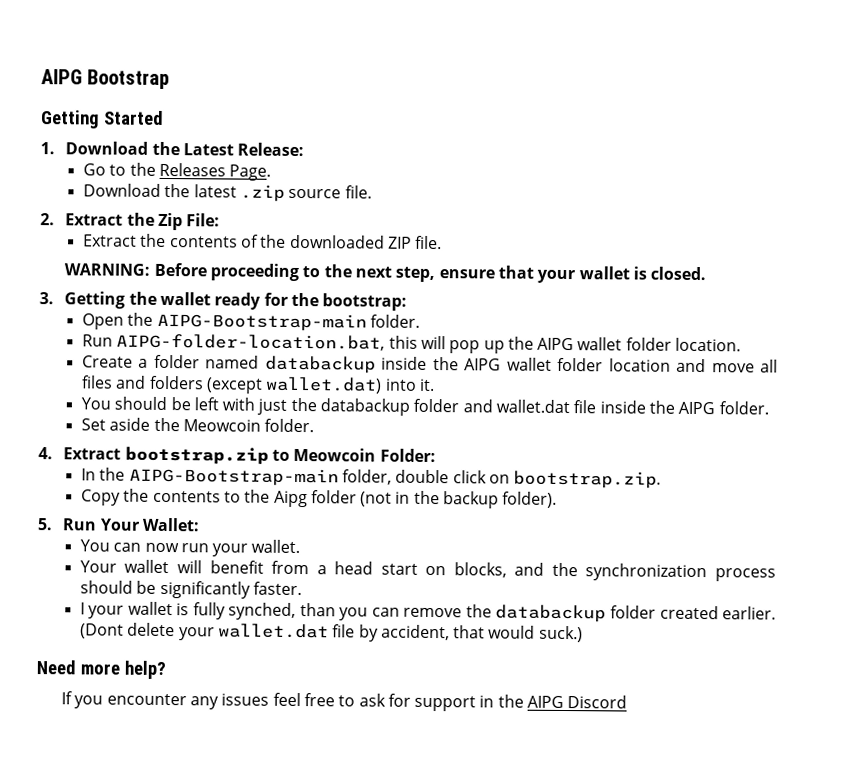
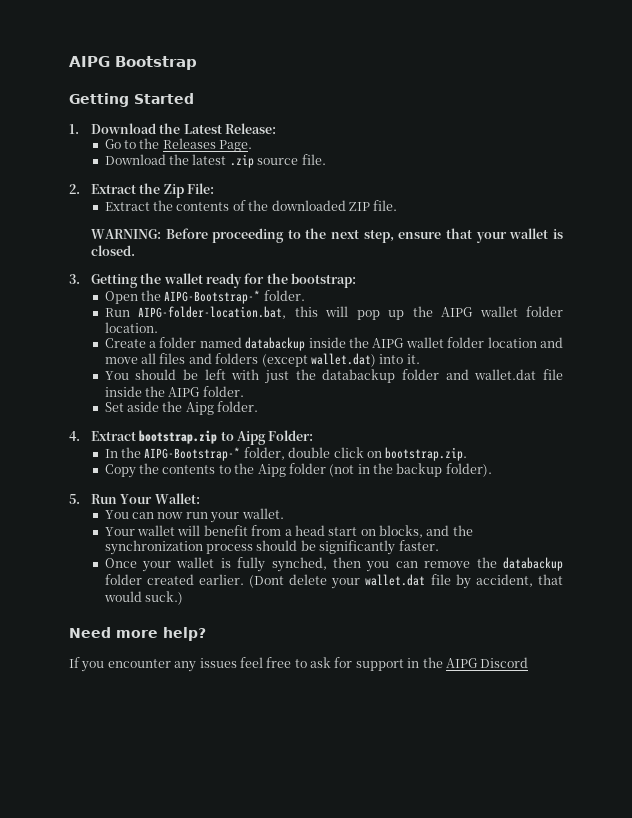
[156,312,367,332] AIPG-Bootstrap-main -> [164,290,261,304] AIPG-Bootstrap-*
[182,419,261,432] Meowcoin -> [185,402,214,415] Aipg
[293,447,377,462] Meowcoin -> [237,431,267,445] Aipg
[128,467,339,487] AIPG-Bootstrap-main -> [144,447,241,461] AIPG-Bootstrap-*
[79,602,85,615] I -> [104,558,137,568] Once
[299,603,336,617] than -> [333,557,362,568] then

